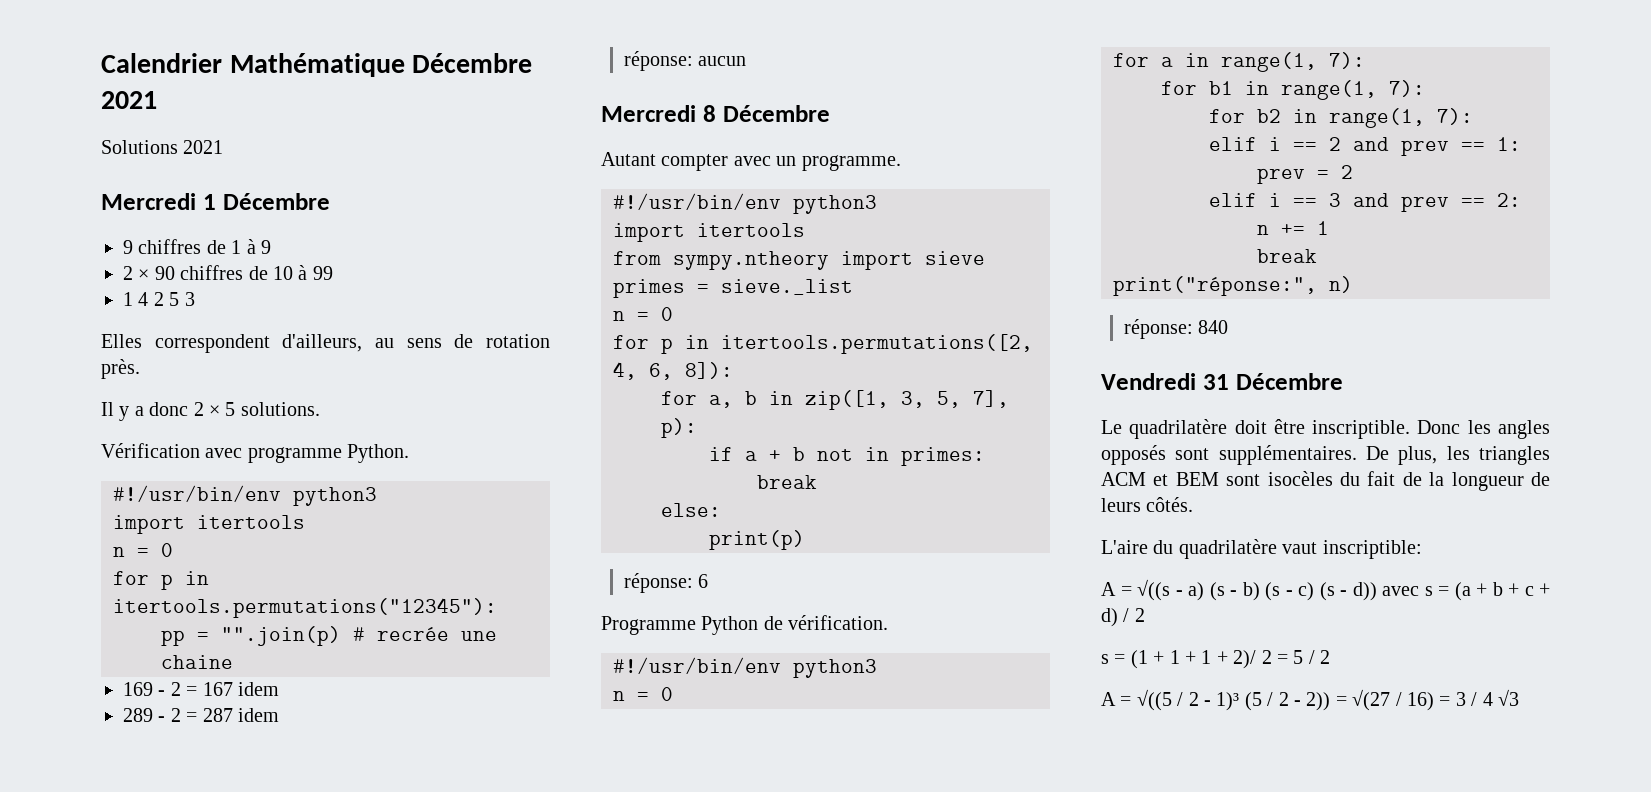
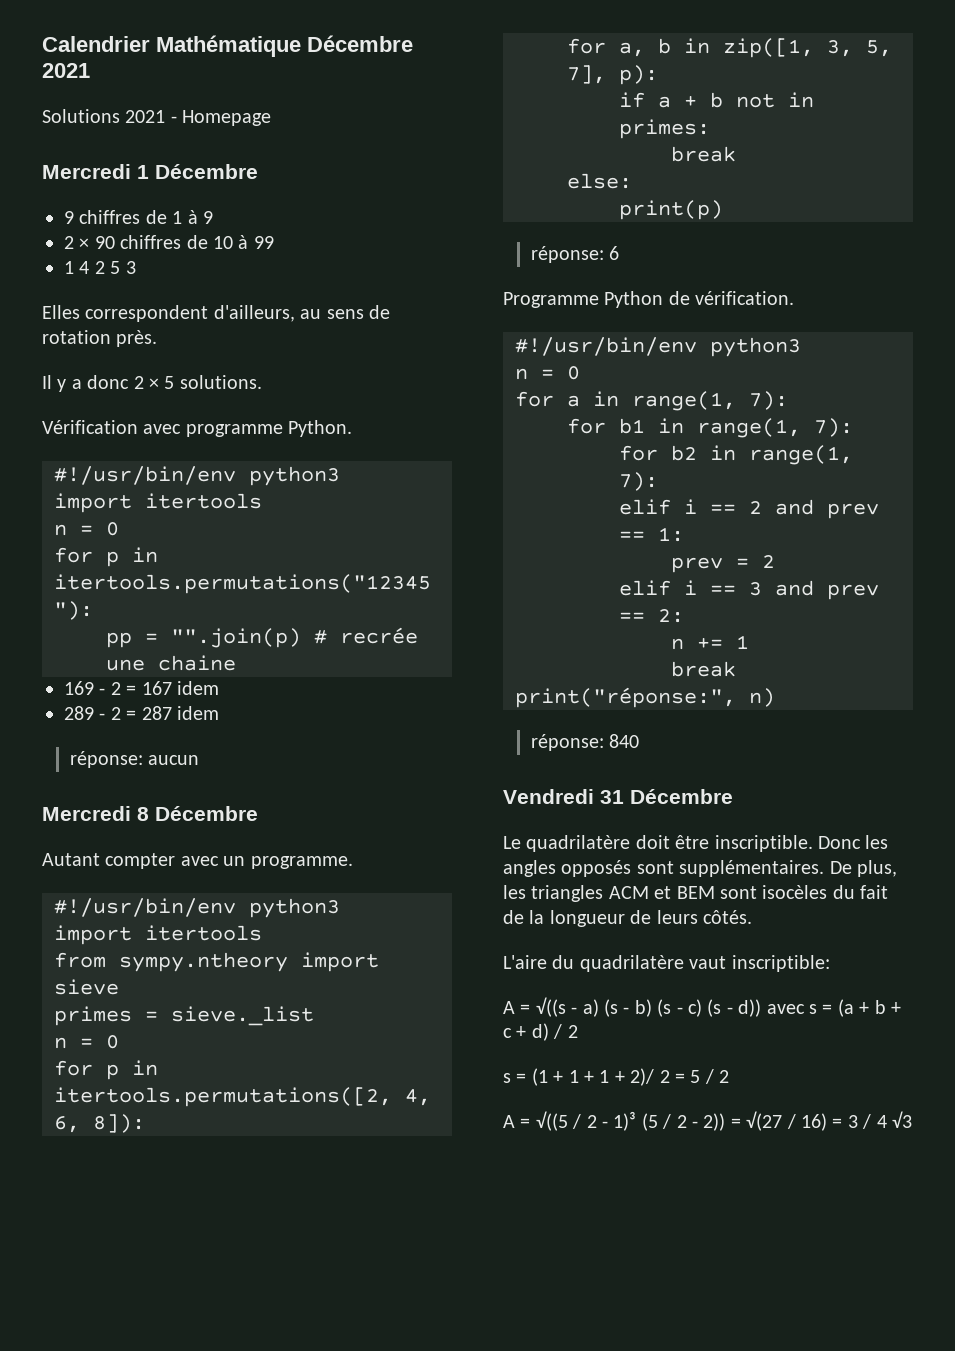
(224, 147) none -> [170,110,272,126] - Homepage

